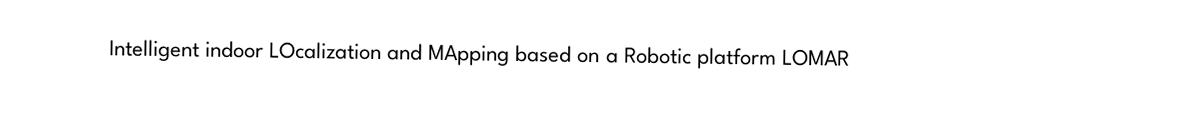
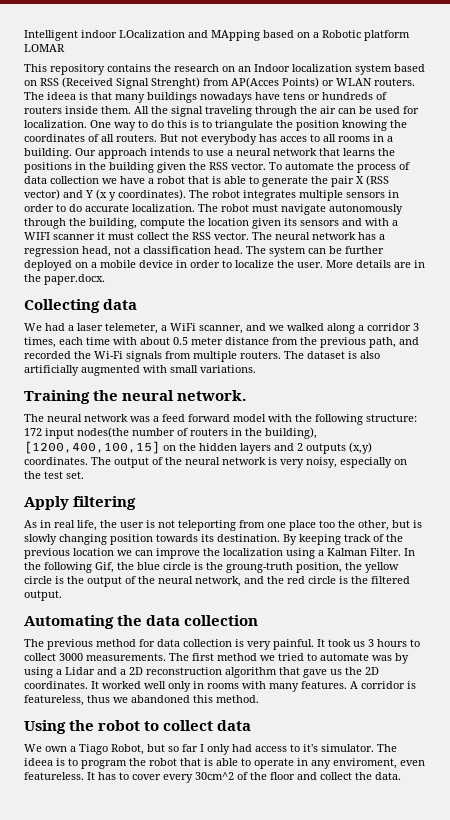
(850, 57) none -> [24,64,425,75] [24,77,415,89] [24,92,387,103] [24,106,419,117] [24,120,407,131] [24,134,393,145] [24,148,395,159] [24,162,410,173] [24,175,389,187] [24,189,399,201] [24,204,403,215] [24,218,398,229] [24,232,385,240] [24,246,384,257] [24,260,425,271] [24,274,105,285] [24,299,138,313] [24,323,419,334] [24,337,419,348] [24,351,380,362] [24,365,256,376] [24,390,247,404] [24,414,417,425] [24,427,317,439] [24,441,372,454] [24,457,407,468] [24,471,84,479] [24,496,137,510] [24,520,422,531] [24,534,403,545] [24,548,415,559] [24,562,399,573] [24,576,410,587] [24,590,62,601] [24,615,259,629] [24,639,420,650] [24,653,409,664] [24,667,379,678] [24,681,416,692] [24,695,259,706] [24,720,252,734] [24,744,397,755] [24,758,425,769] [24,772,401,783] // This repository contains the research on an Indoor localization system based on RSS (Received Signal Strenght) from AP(Acces Points) or WLAN routers. The ideea is that many buildings nowadays have tens or hundreds of routers inside them. All the signal traveling through the air can be used for localization. One way to do this is to triangulate the position knowing the coordinates of all routers. But not everybody has acces to all rooms in a building. Our approach intends to use a neural network that learns the positions in the building given the RSS vector. To automate the process of data collection we have a robot that is able to generate the pair X (RSS vector) and Y (x y coordinates). The robot integrates multiple sensors in order to do accurate localization. The robot must navigate autonomously through the building, compute the location given its sensors and with a WIFI scanner it must collect the RSS vector. The neural network has a regression head, not a classification head. The system can be further deployed on a mobile device in order to localize the user. More details are in the paper.docx. // Collecting data // We had a laser telemeter, a WiFi scanner, and we walked along a corridor 3 times, each time with about 0.5 meter distance from the previous path, and recorded the Wi-Fi signals from multiple routers. The dataset is also artificially augmented with small variations. // Training the neural network. // The neural network was a feed forward model with the following structure: 172 input nodes(the number of routers in the building), [1200,400,100,15] on the hidden layers and 2 outputs (x,y) coordinates. The output of the neural network is very noisy, especially on the test set. // Apply filtering // As in real life, the user is not teleporting from one place too the other, but is slowly changing position towards its destination. By keeping track of the previous location we can improve the localization using a Kalman Filter. In the following Gif, the blue circle is the groung-truth position, the yellow circle is the output of the neural network, and the red circle is the filtered output. // Automating the data collection // The previous method for data collection is very painful. It took us 3 hours to collect 3000 measurements. The first method we tried to automate was by using a Lidar and a 2D reconstruction algorithm that gave us the 2D coordinates. It worked well only in rooms with many features. A corridor is featureless, thus we abandoned this method. // Using the robot to collect data // We own a Tiago Robot, but so far I only had access to it's simulator. The ideea is to program the robot that is able to operate in any enviroment, even featureless. It has to cover every 30cm^2 of the floor and collect the data.

